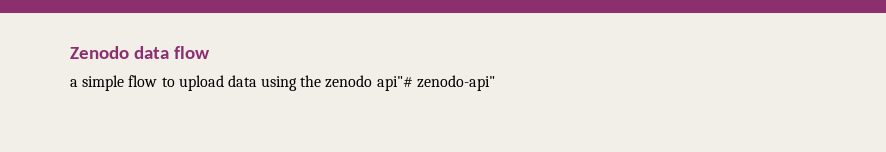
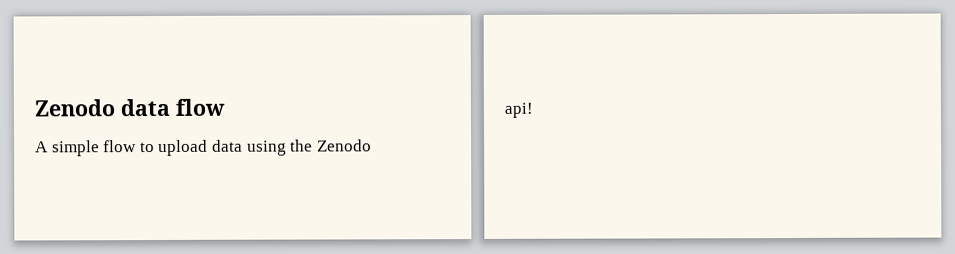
[70,79,78,87] a -> [35,141,49,153] A
[325,75,495,91] zenodo api"# zenodo-api" -> [316,139,372,152] [504,102,533,118] Zenodo api!

